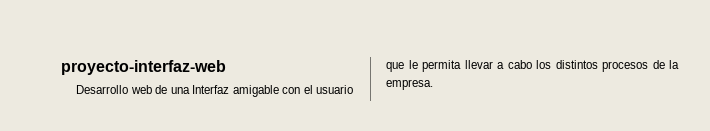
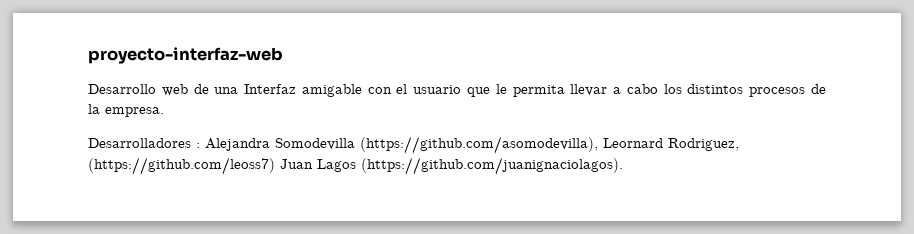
(433, 84) none -> [88,136,739,154] [88,157,623,175] // Desarrolladores : Alejandra Somodevilla (https://github.com/asomodevilla), Leornard Rodriguez, (https://github.com/leoss7) Juan Lagos (https://github.com/juanignaciolagos).

